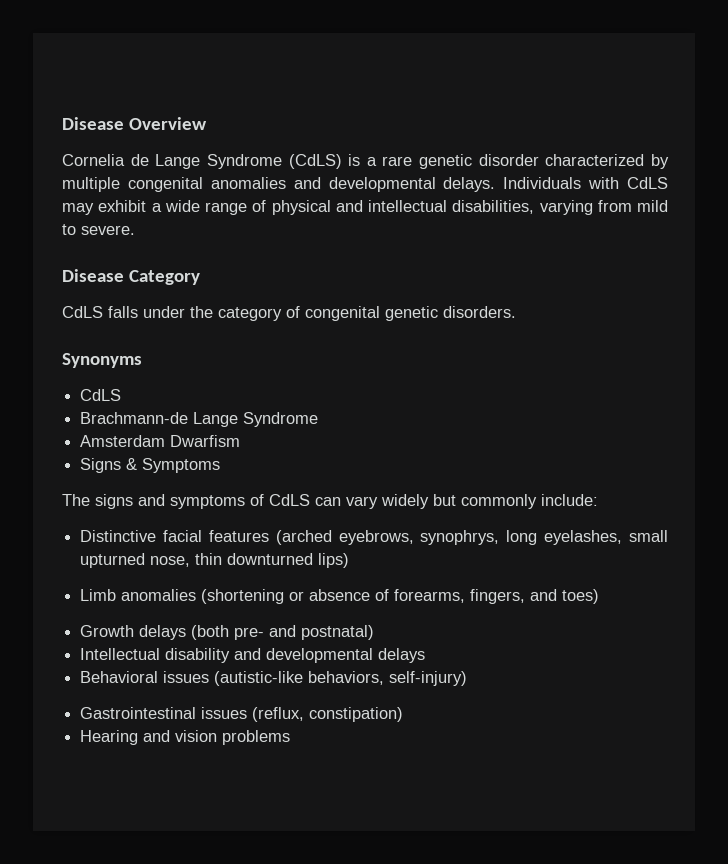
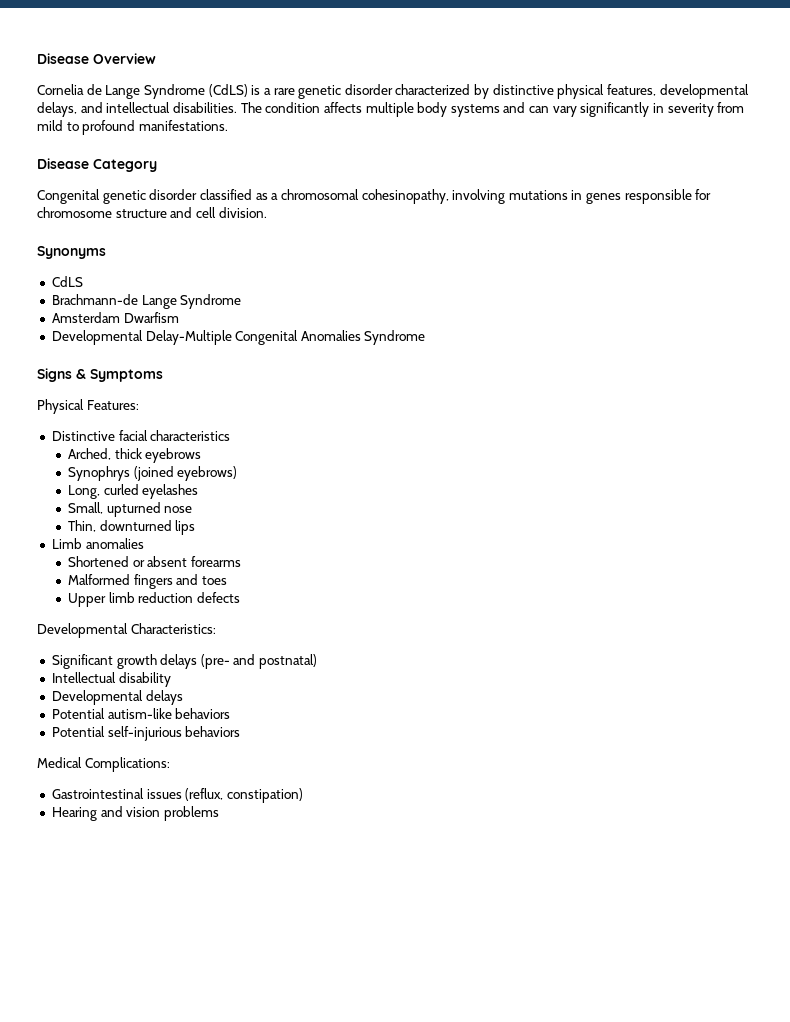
[62,177,668,192] [62,200,593,215] multiple congenital anomalies and developmental delays. Individuals with CdLS may exhibit a wide range of physical and intellectual disabilities, varying -> [492,84,749,99] [37,102,714,117] distinctive physical features, developmental delays, and intellectual disabilities. The condition affects multiple body systems and can vary significantly in severity
[81,225,135,235] severe. -> [82,120,228,135] profound manifestations.
[62,306,516,321] CdLS falls under the category of congenital genetic disorders. -> [37,189,712,204] [37,207,267,218] Congenital genetic disorder classified as a chromosomal cohesinopathy, involving mutations in genes responsible for chromosome structure and cell division.
[80,458,221,473] [62,494,598,509] [80,530,668,545] [80,553,350,568] [80,589,600,604] [80,625,265,640] Signs & Symptoms // The signs and symptoms of CdLS can vary widely but commonly include: // Distinctive facial features (arched eyebrows, synophrys, long eyelashes, small upturned nose, thin downturned lips) // Limb anomalies (shortening or absence of forearms, fingers, and toes) // Growth delays (both pre- -> [51,330,426,345] [37,368,163,382] [37,399,139,414] [51,430,231,441] [68,448,202,463] [68,466,238,481] [68,484,199,499] [68,502,193,517] [68,520,196,535] [51,538,144,549] [68,556,242,567] [68,574,228,589] [68,592,241,607] [37,623,216,638] [51,654,230,669] Developmental Delay-Multiple Congenital Anomalies Syndrome // Signs & Symptoms // Physical Features: // Distinctive facial characteristics // Arched, thick eyebrows // Synophrys (joined eyebrows) // Long, curled eyelashes // Small, upturned nose // Thin, downturned lips // Limb anomalies // Shortened or absent forearms // Malformed fingers and toes // Upper limb reduction defects // Developmental Characteristics: // Significant growth delays (pre-
[234,648,374,663] and developmental -> [51,690,143,705] // Developmental
[80,671,468,686] Behavioral issues (autistic-like behaviors, self-injury) -> [51,708,231,719] [51,726,241,741] [37,757,170,772] Potential autism-like behaviors // Potential self-injurious behaviors // Medical Complications:

